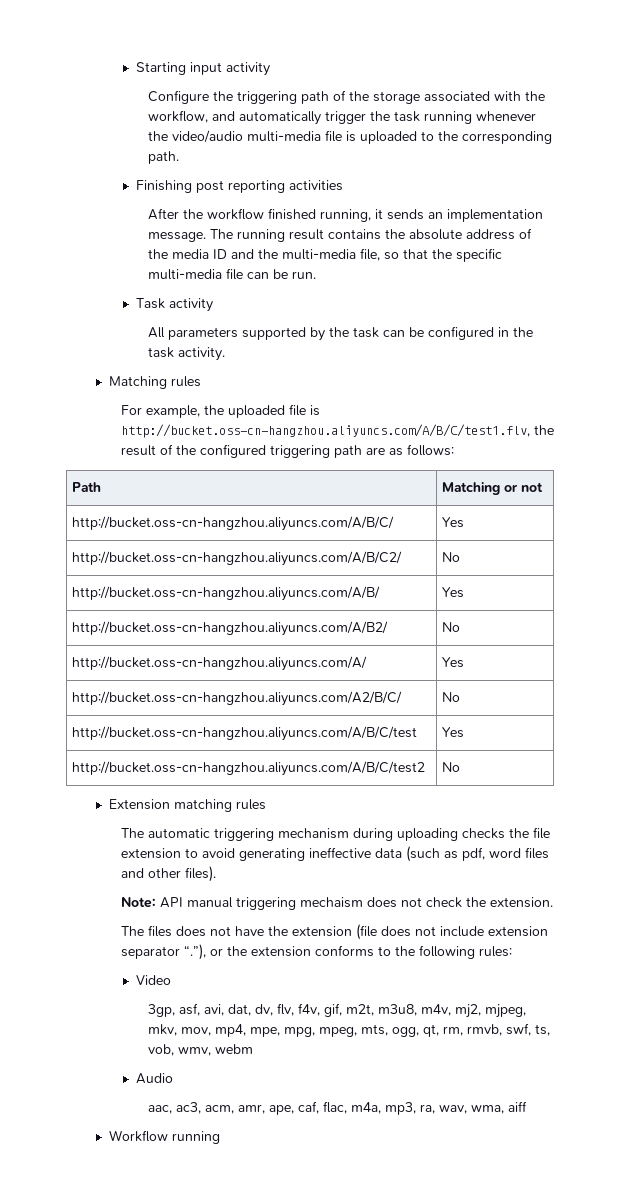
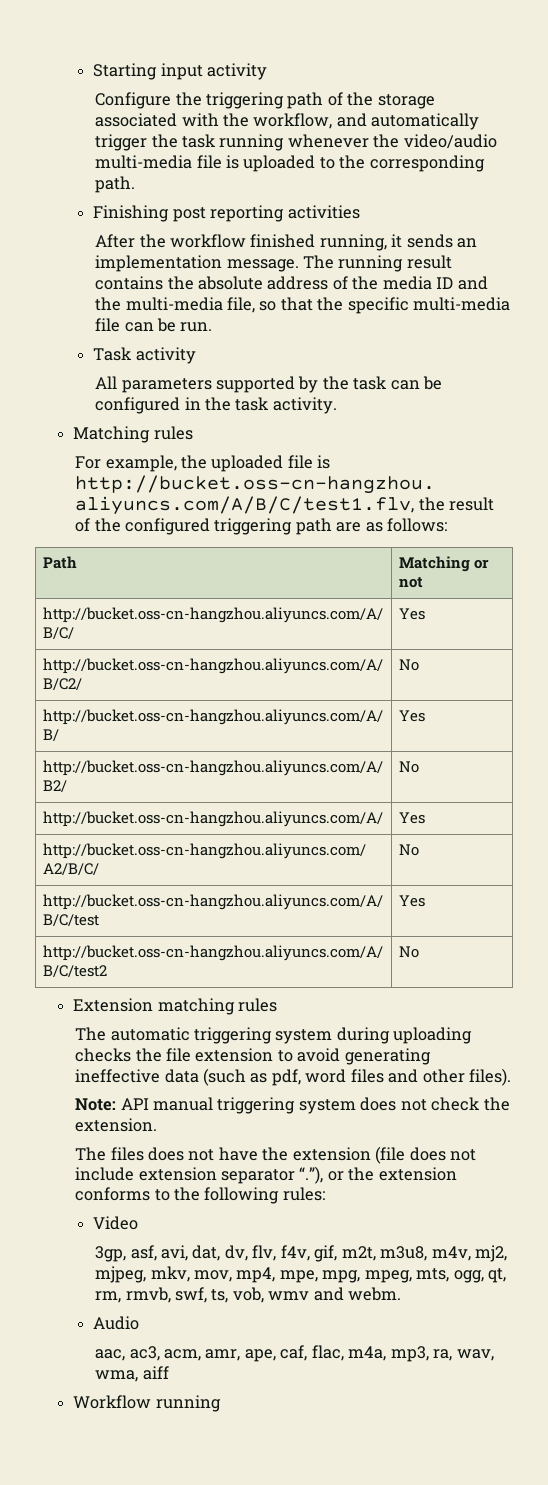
[277,828,349,839] mechanism -> [275,1029,333,1044] system
[299,897,363,908] mechaism -> [298,1099,356,1114] system
[177,1044,253,1056] wmv, webm -> [268,1287,402,1301] wmv and webm.

